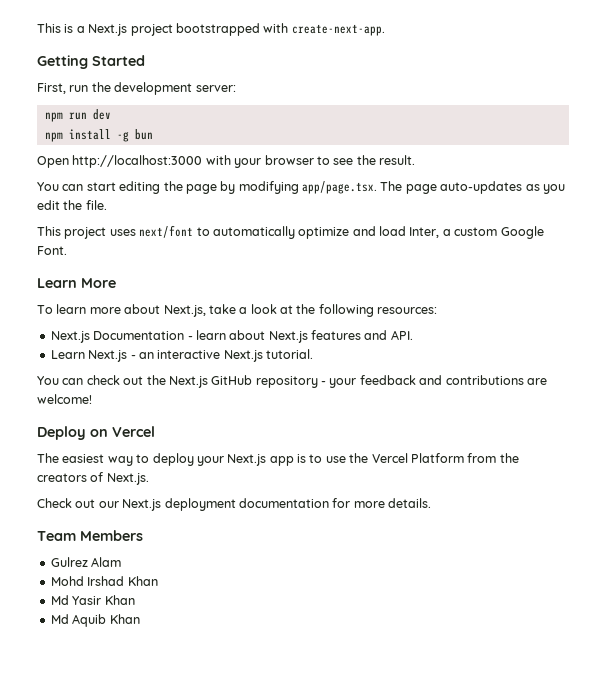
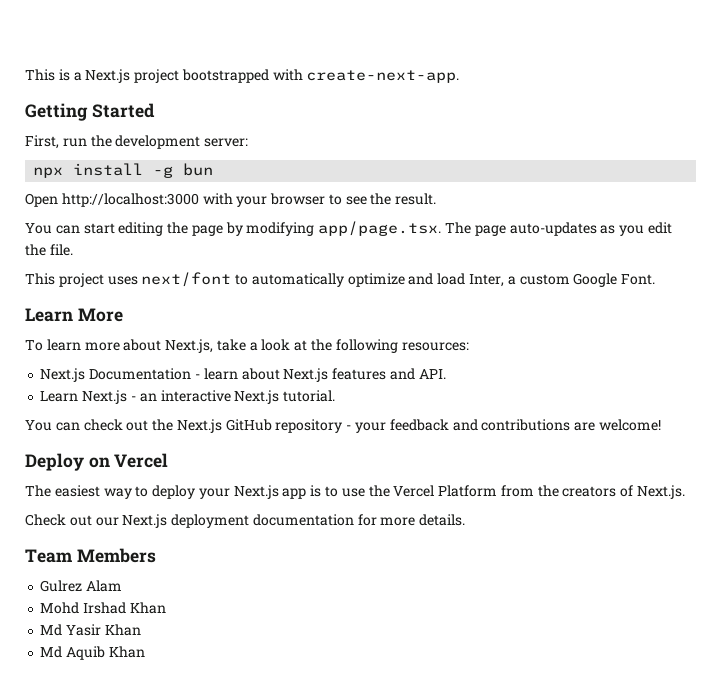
[44,109,111,122] [44,132,63,142] npm run dev // npm -> [33,167,64,178] npx

